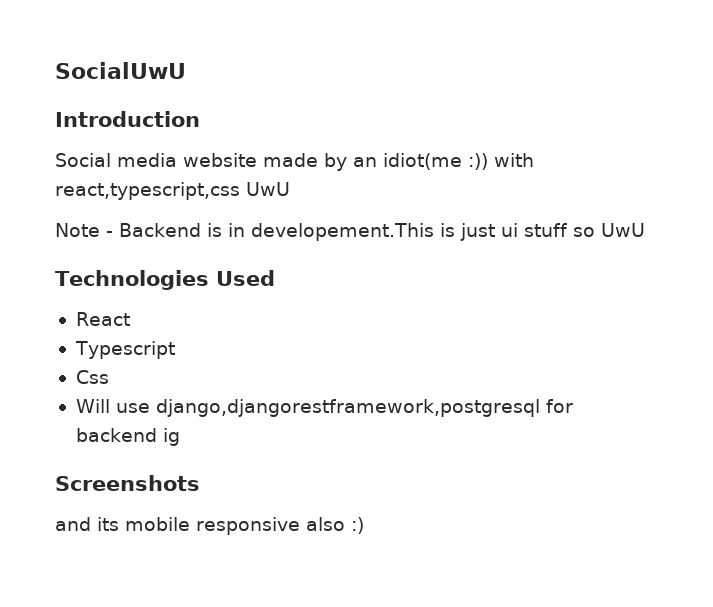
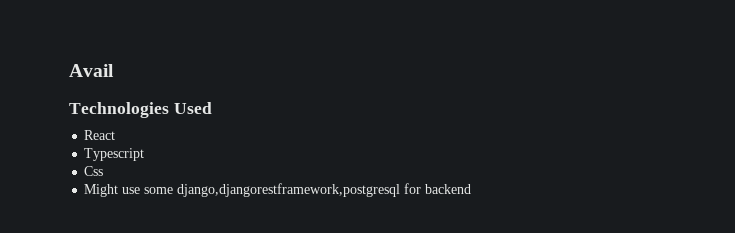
[55,62,186,79] [55,111,200,127] [55,153,534,171] [55,182,290,200] [55,223,645,241] SocialUwU // Introduction // Social media website made by an idiot(me :)) with react,typescript,css UwU // Note - Backend is in developement.This is just ui stuff so UwU -> [69,64,114,77] Avail
[75,399,573,417] [75,428,180,446] [55,475,200,491] [55,517,364,535] Will use django,djangorestframework,postgresql for backend ig // Screenshots // and its mobile responsive also :) -> [84,183,472,197] Might use some django,djangorestframework,postgresql for backend

